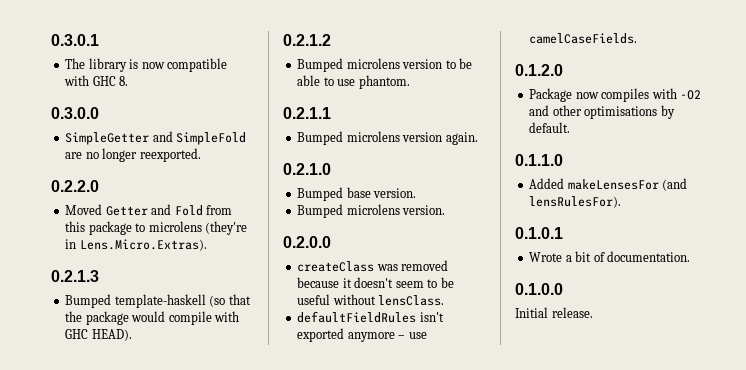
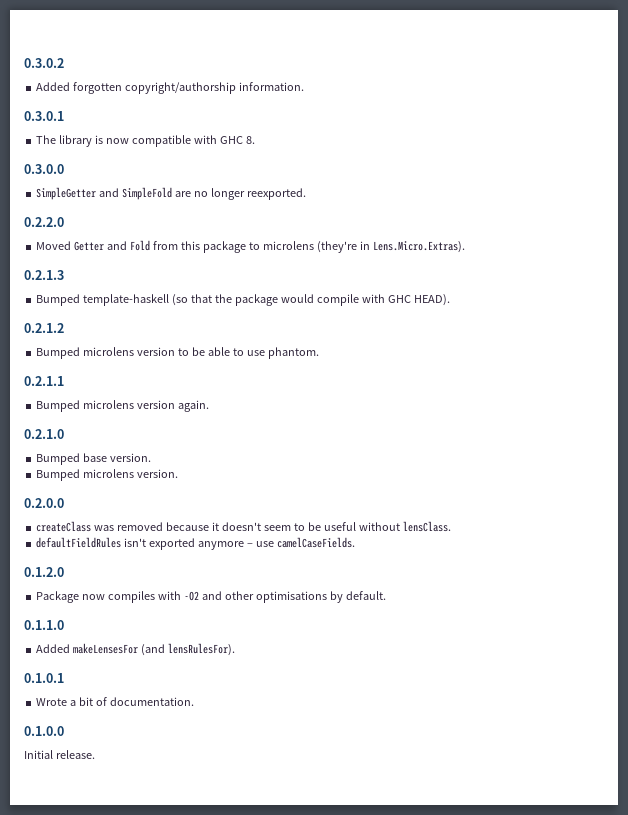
(51, 40) none -> [24,58,64,68] [36,82,305,94] 0.3.0.2 // Added forgotten copyright/authorship information. //

